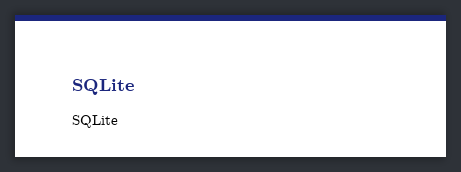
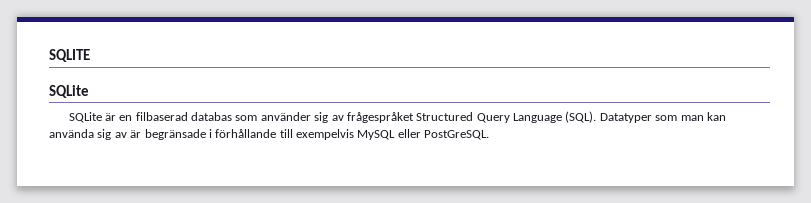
(72, 87) none -> [49,49,90,62] SQLITE //
(118, 121) none -> [104,111,726,123] [49,129,490,140] är en filbaserad databas som använder sig av frågespråket Structured Query Language (SQL). Datatyper som man kan använda sig av är begränsade i förhållande till exempelvis MySQL eller PostGreSQL.

